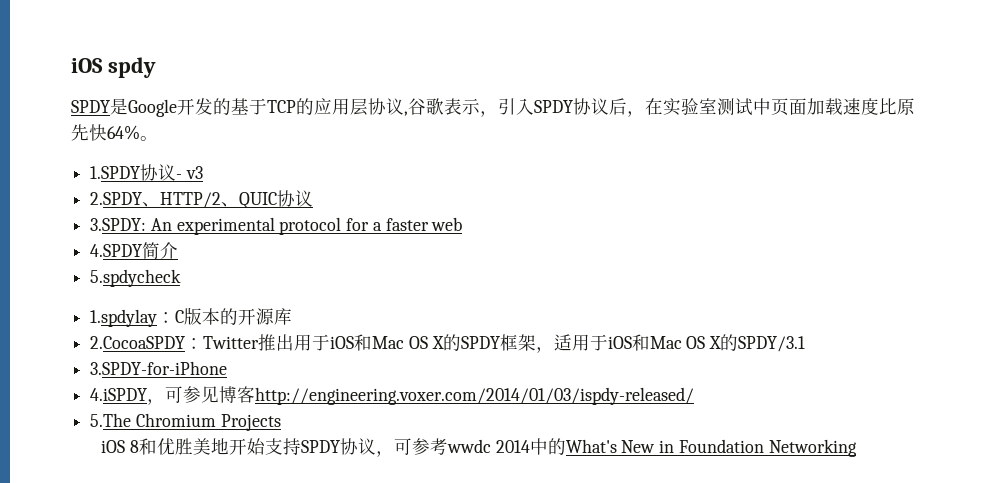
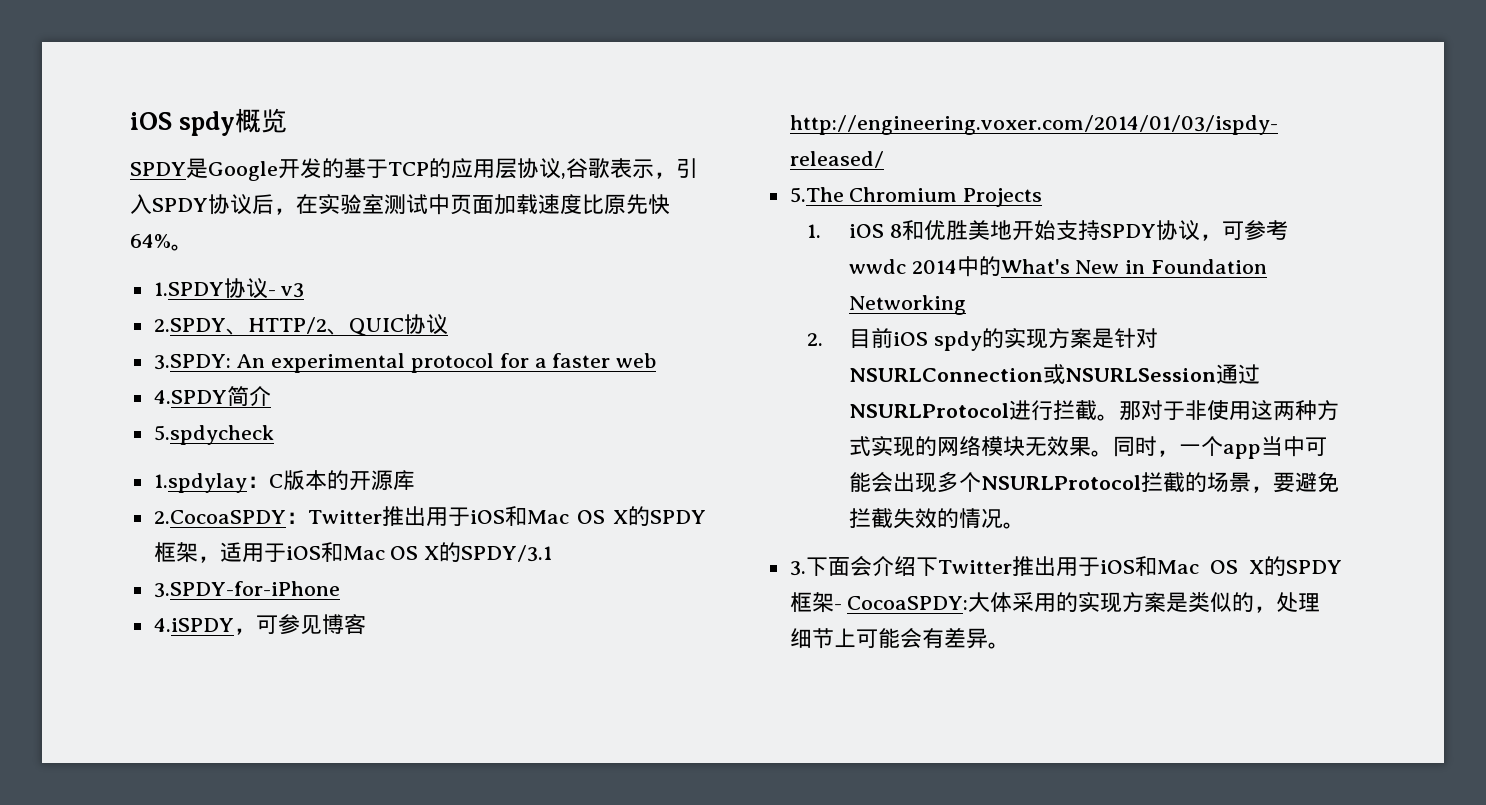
[71,57,156,78] iOS spdy -> [130,108,288,136] iOS spdy概览
(281, 422) none -> [807,224,822,238] 1.
(857, 448) none -> [807,327,1158,351] [848,364,1260,384] [848,400,1339,421] [848,436,1327,459] [848,472,1339,493] [848,508,1025,529] [789,556,1342,577] [789,592,1321,613] [789,627,1010,649] // 2.目前iOS spdy的实现方案是针对NSURLConnection或NSURLSession通过NSURLProtocol进行拦截。那对于非使用这两种方式实现的网络模块无效果。同时，一个app当中可能会出现多个NSURLProtocol拦截的场景，要避免拦截失效的情况。 // 3.下面会介绍下Twitter推出用于iOS和Mac OS X的SPDY框架- CocoaSPDY:大体采用的实现方案是类似的，处理细节上可能会有差异。

